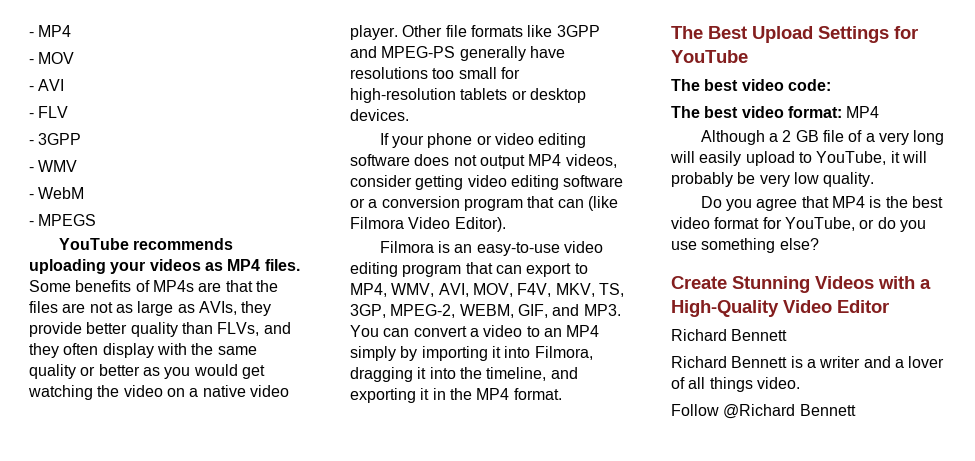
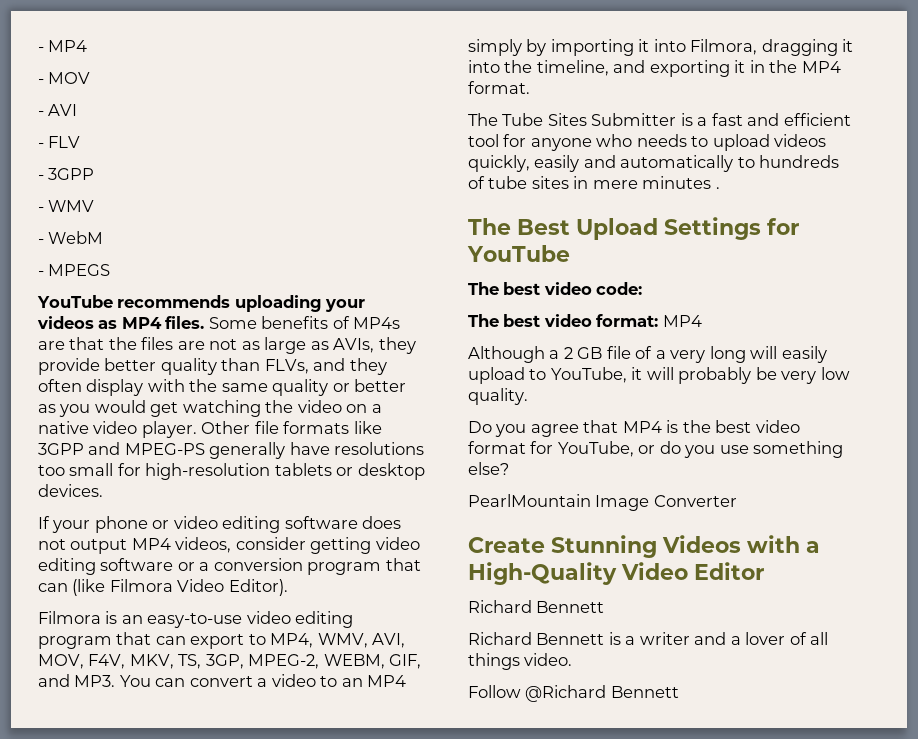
(562, 394) none -> [468,113,851,126] [468,134,827,151] [468,155,840,172] [468,176,720,189] // The Tube Sites Submitter is a fast and efficient tool for anyone who needs to upload videos quickly, easily and automatically to hundreds of tube sites in mere minutes .
(819, 244) none -> [468,494,737,511] // PearlMountain Image Converter

